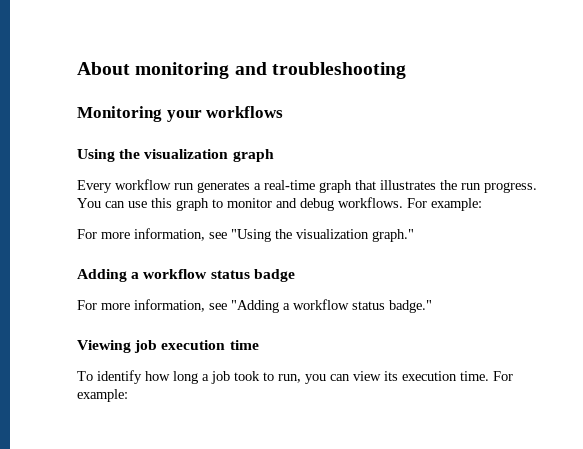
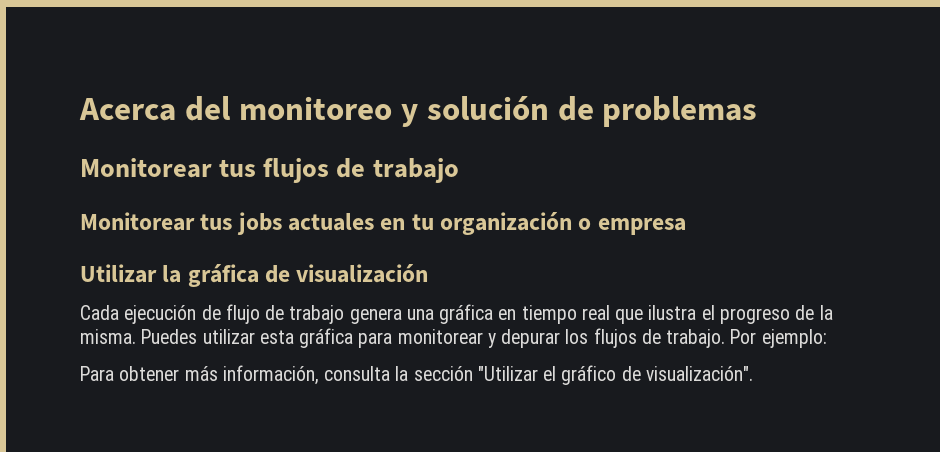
[77,62,406,79] [77,106,284,122] [77,149,274,162] [77,179,537,193] [77,197,482,211] [77,228,414,242] [77,269,295,282] [77,299,432,313] [77,340,259,353] [77,370,513,384] [77,389,128,402] About monitoring and troubleshooting // Monitoring your workflows // Using the visualization graph // Every workflow run generates a real-time graph that illustrates the run progress. You can use this graph to monitor and debug workflows. For example: // For more information, see "Using the visualization graph." // Adding a workflow status badge // For more information, see "Adding a workflow status badge." // Viewing job execution time // To identify how long a job took to run, you can view its execution time. For example: -> [79,96,758,127] [80,158,459,183] [80,212,686,235] [80,264,429,287] [80,304,833,324] [80,328,827,348] [80,365,753,385] Acerca del monitoreo y solución de problemas // Monitorear tus flujos de trabajo // Monitorear tus jobs actuales en tu organización o empresa // Utilizar la gráfica de visualización // Cada ejecución de flujo de trabajo genera una gráfica en tiempo real que ilustra el progreso de la misma. Puedes utilizar esta gráfica para monitorear y depurar los flujos de trabajo. Por ejemplo: // Para obtener más información, consulta la sección "Utilizar el gráfico de visualización".

